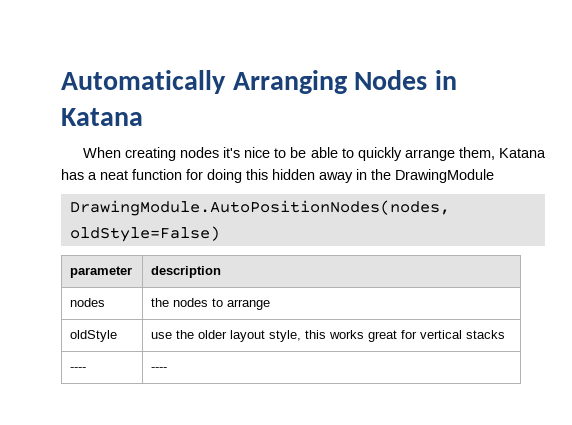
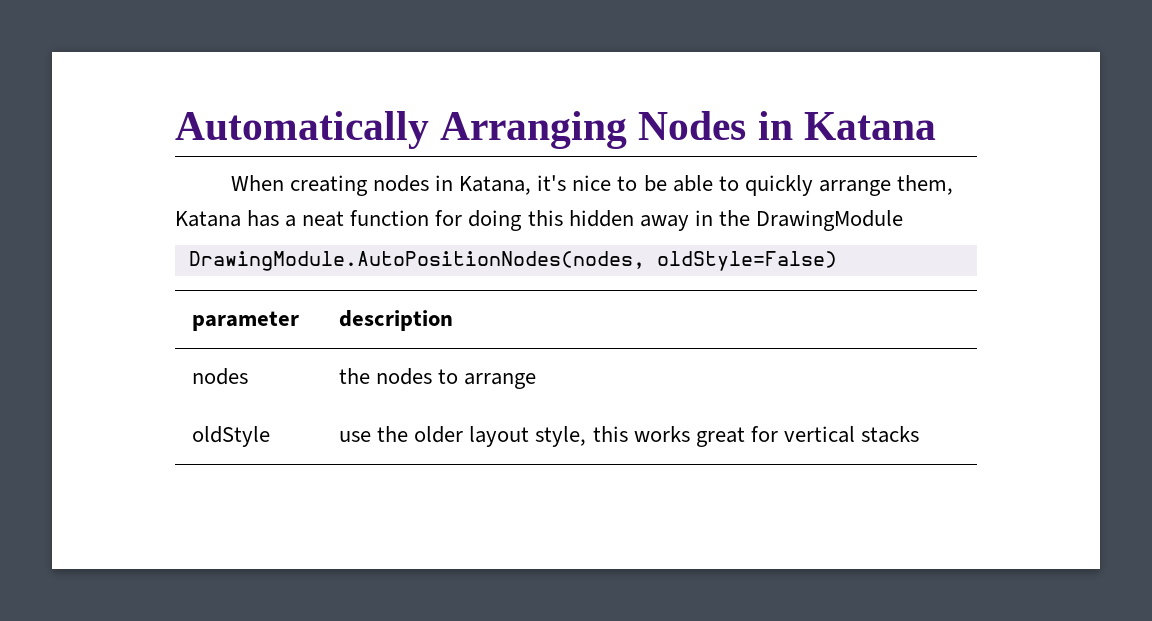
(220, 152) none -> [435,175,532,195] in Katana,
[70,367,87,371] [151,367,168,371] // ---- | ---- -> (919, 434) none

